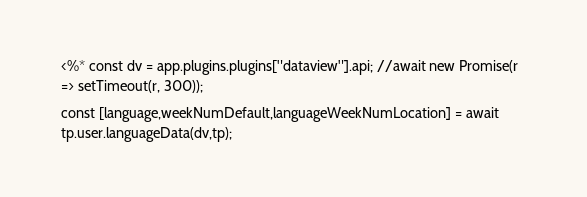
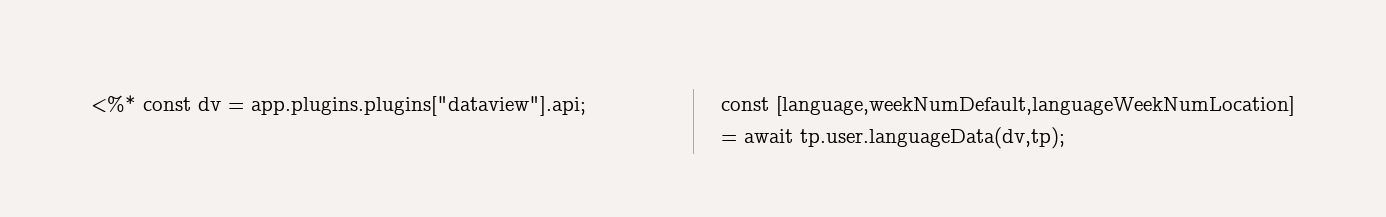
[376,60,519,73] [61,80,203,93] //await new Promise(r => setTimeout(r, 300)); -> (586, 106) none

